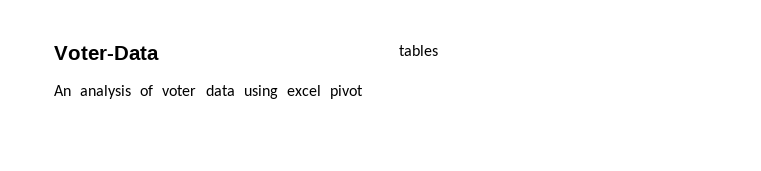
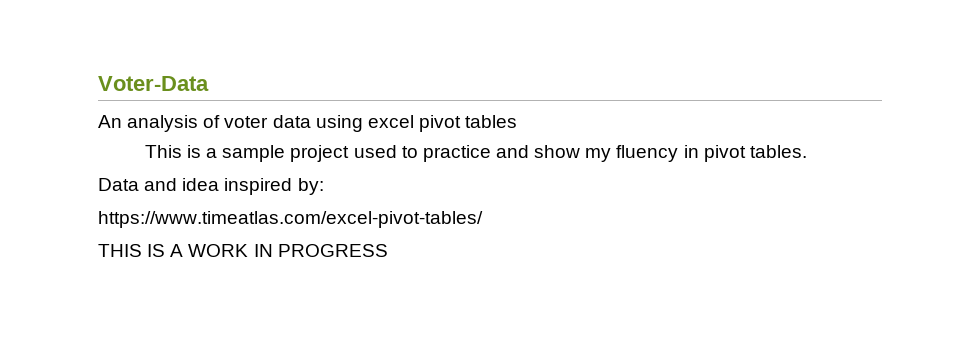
(438, 50) none -> [144,145,807,162] [98,178,324,195] [98,211,483,228] [98,244,388,257] // This is a sample project used to practice and show my fluency in pivot tables. // Data and idea inspired by: // https://www.timeatlas.com/excel-pivot-tables/ // THIS IS A WORK IN PROGRESS

